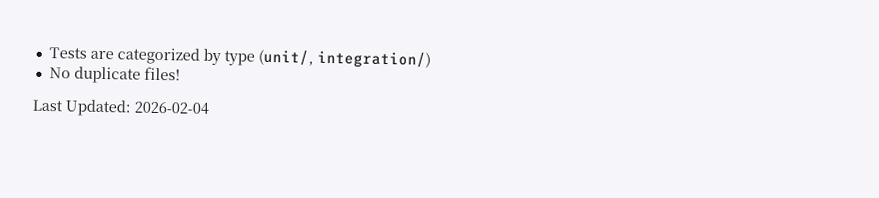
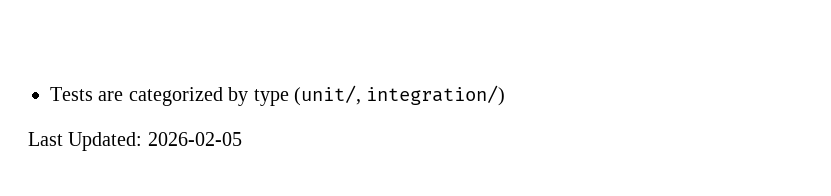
[48,66,180,84] // No duplicate files! -> (506, 95) none
[134,101,209,115] 2026-02-04 -> [147,132,242,146] 2026-02-05

